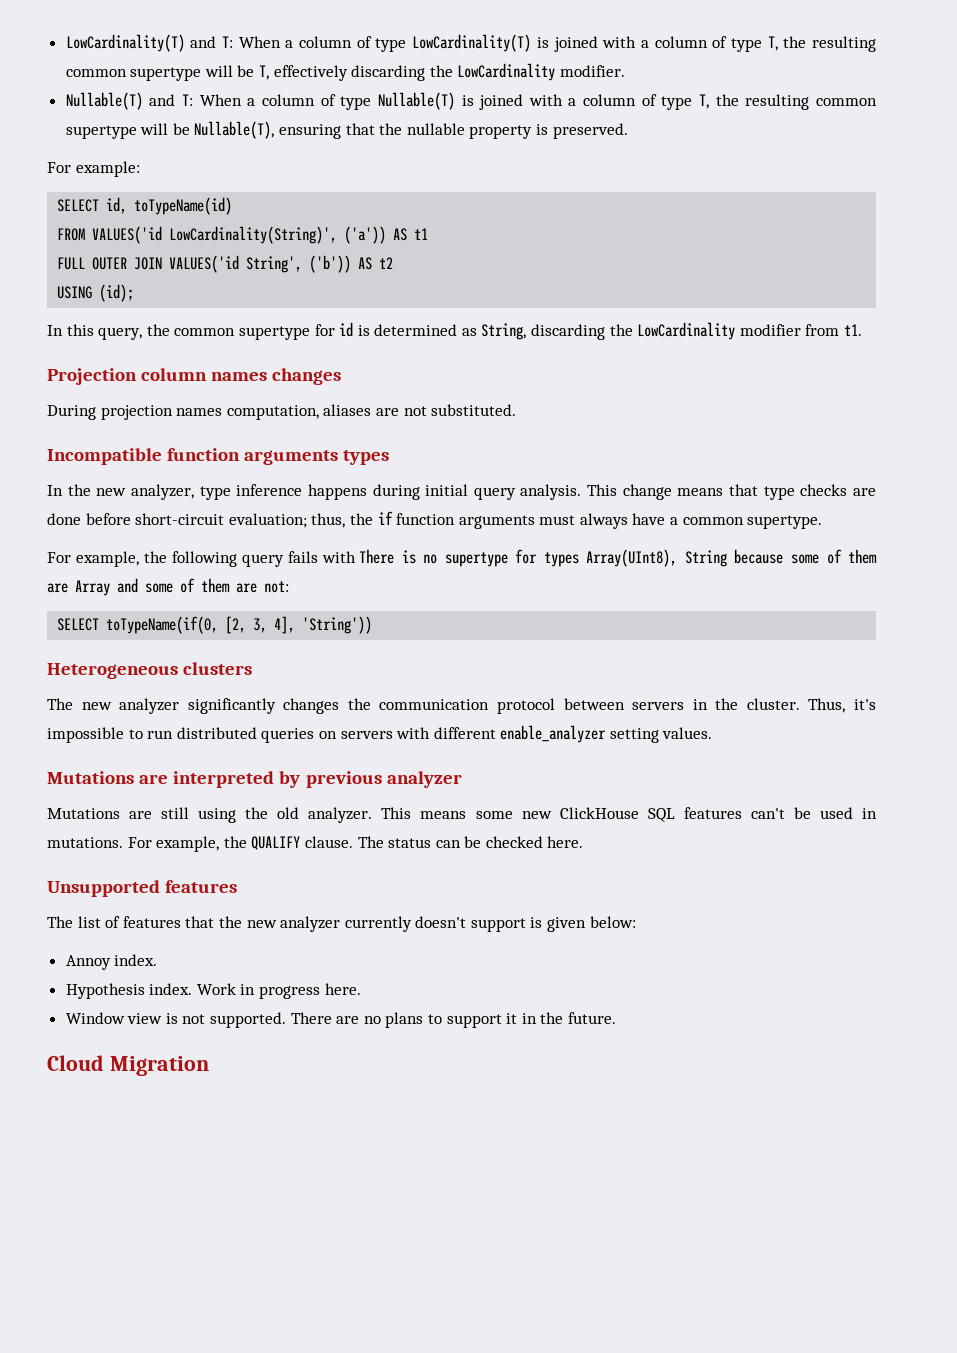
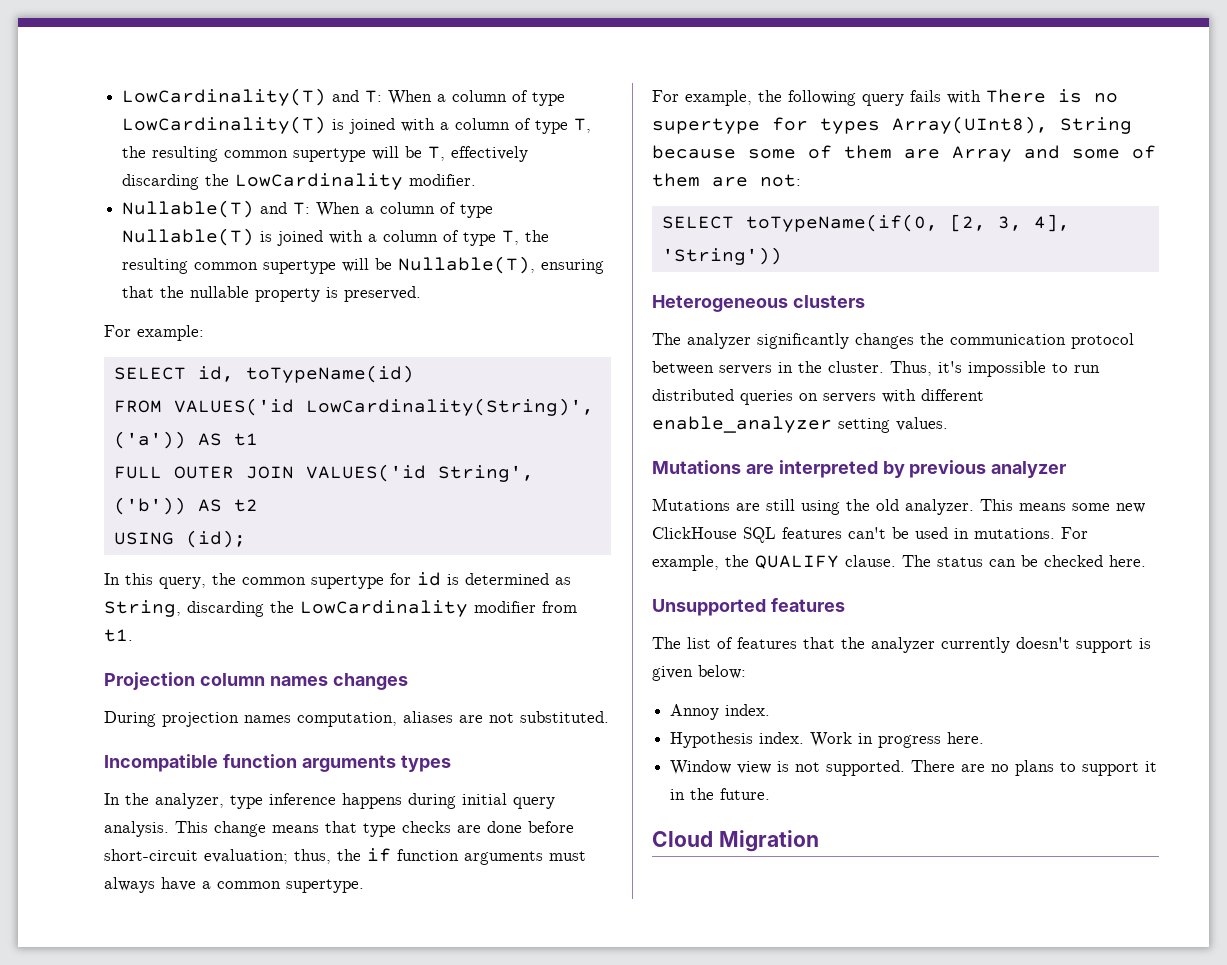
[96,488,127,496] new -> (149, 799) none
[81,702,112,710] new -> (681, 339) none
[246,920,277,928] new -> (865, 643) none

